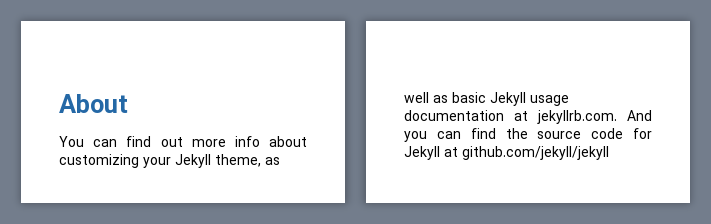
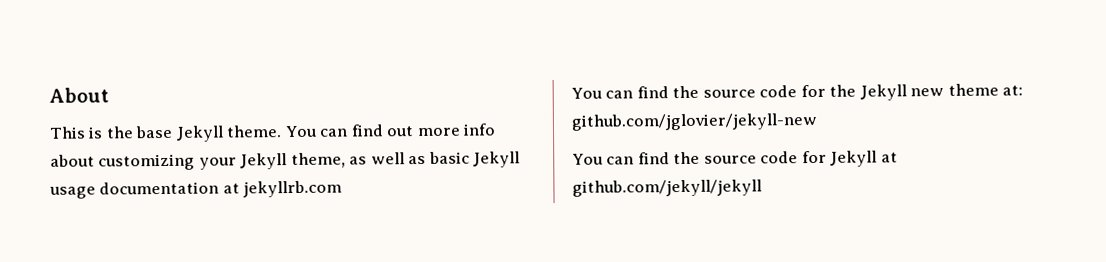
(128, 103) none -> [49,125,283,142] This is the base Jekyll theme.
[537,110,652,124] [404,131,427,142] jekyllrb.com. And you -> [243,180,343,198] [571,83,1023,101] [571,112,817,131] [572,153,603,165] jekyllrb.com // You can find the source code for the Jekyll new theme at: github.com/jglovier/jekyll-new // You

